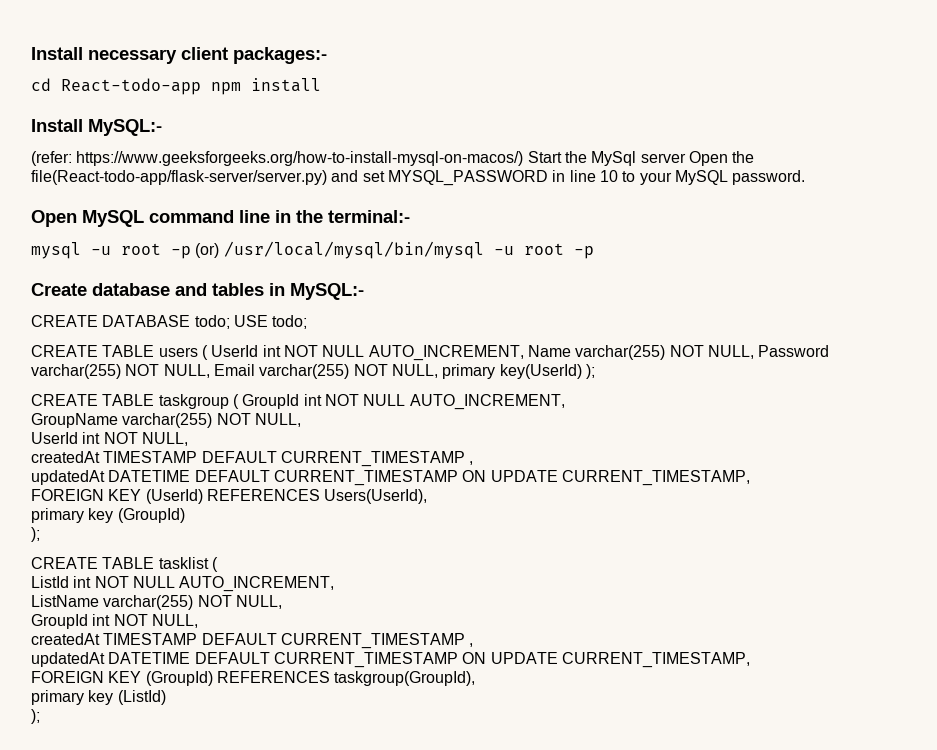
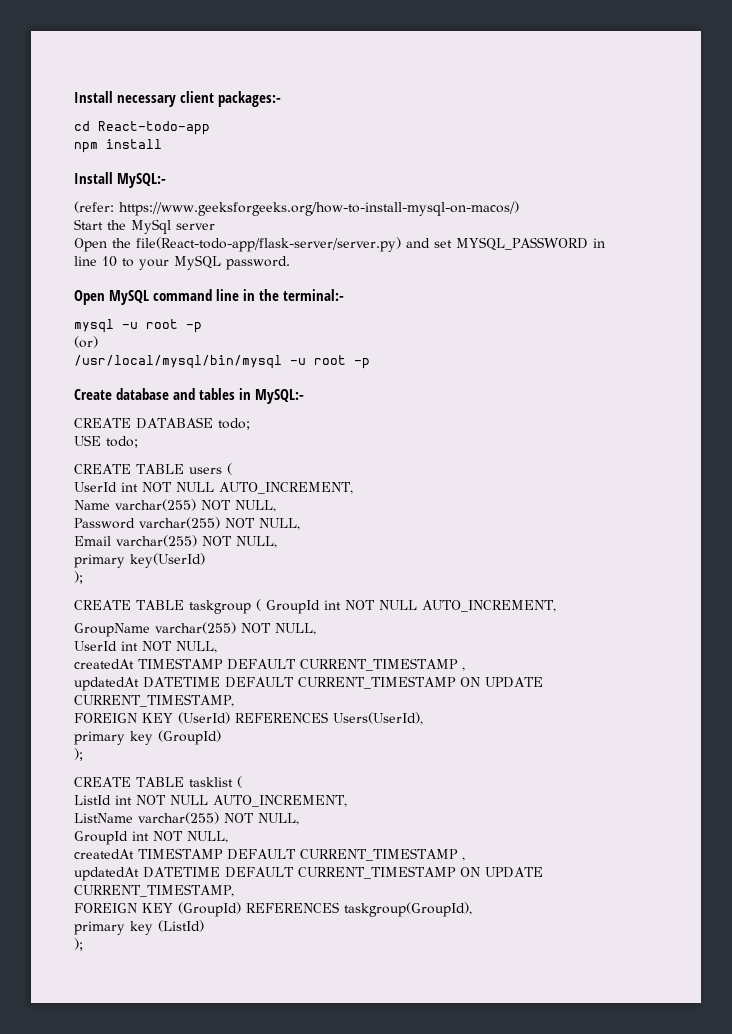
(201, 86) none -> (210, 128) //
(524, 158) none -> (519, 208) //
(686, 158) none -> (215, 226) //
(191, 252) none -> (202, 327) //
(220, 250) none -> (98, 342) //
(230, 322) none -> (250, 424) //
(208, 352) none -> (232, 469) //
(524, 353) none -> (353, 488) //
(754, 352) none -> (276, 506) //
(210, 371) none -> (300, 524) //
(438, 371) none -> (277, 542) //
(582, 371) none -> (205, 560) //

